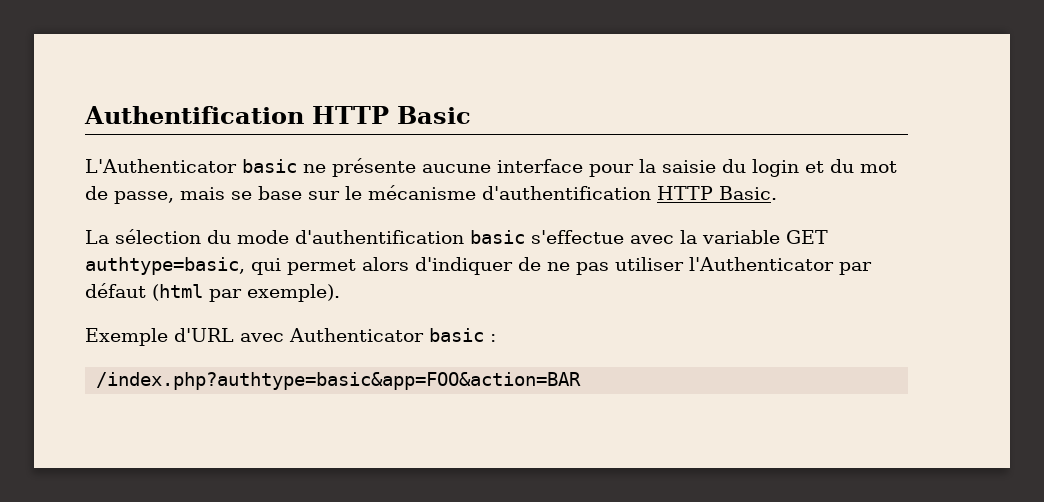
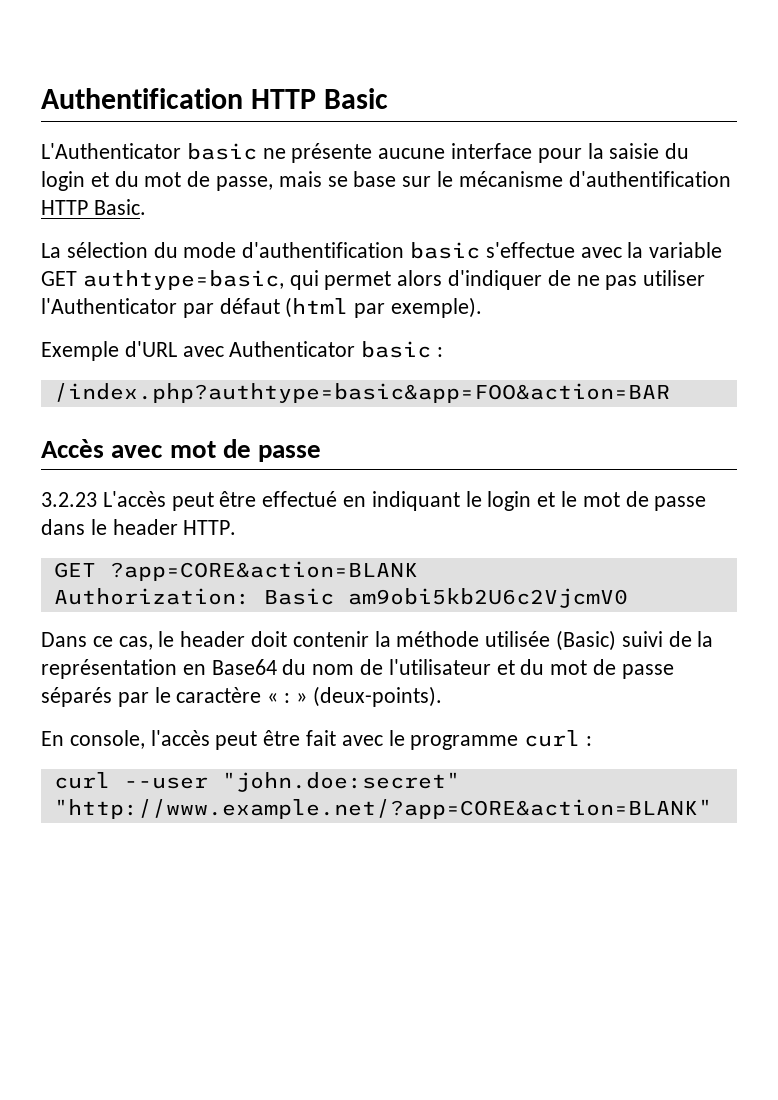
(582, 381) none -> [41,439,322,462] [41,491,707,511] [41,519,237,535] [53,561,418,581] [53,588,628,608] [41,630,714,651] [41,659,674,679] [41,686,442,707] [41,730,593,750] [53,772,460,792] [53,799,712,819] // Accès avec mot de passe // 3.2.23 L'accès peut être effectué en indiquant le login et le mot de passe dans le header HTTP. // GET ?app=CORE&action=BLANK // Authorization: Basic am9obi5kb2U6c2VjcmV0 // Dans ce cas, le header doit contenir la méthode utilisée (Basic) suivi de la représentation en Base64 du nom de l'utilisateur et du mot de passe séparés par le caractère « : » (deux-points). // En console, l'accès peut être fait avec le programme curl : // curl --user "john.doe:secret" "http://www.example.net/?app=CORE&action=BLANK"

